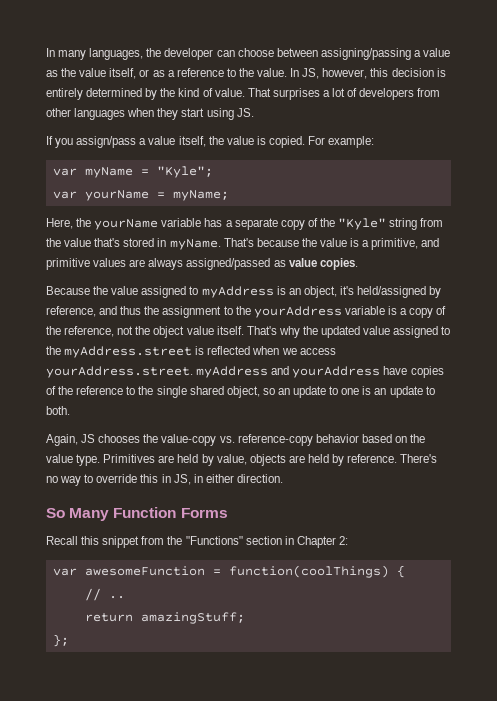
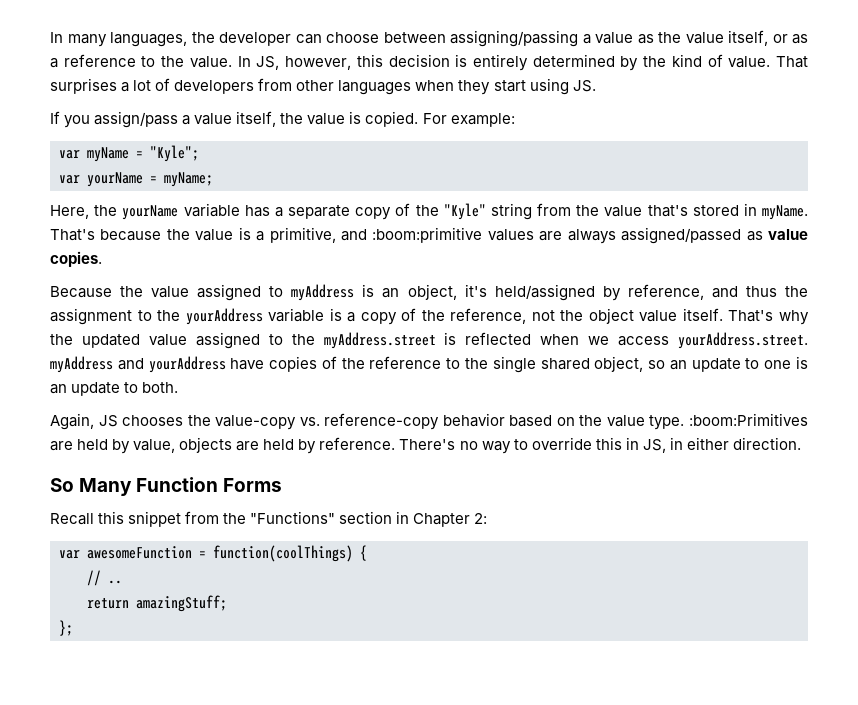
[46,258,90,270] primitive -> [372,227,483,243] :boom:primitive
[103,454,156,463] Primitives -> [689,413,809,426] :boom:Primitives

